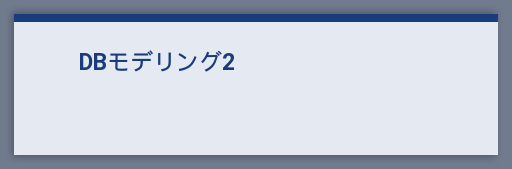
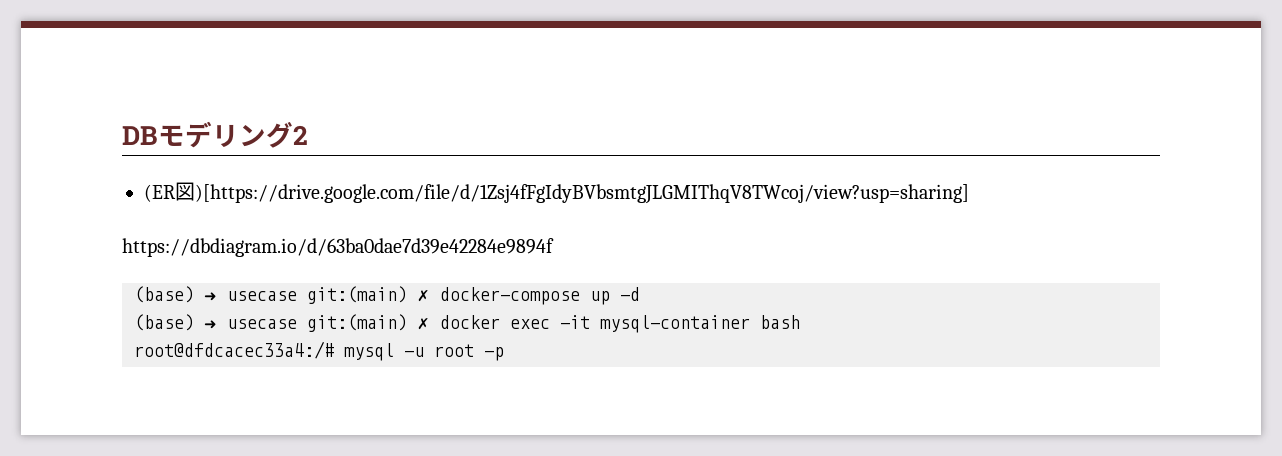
(235, 61) none -> [144,182,969,204] [122,238,554,257] [134,286,640,305] [134,314,800,333] [134,341,504,361] // (ER図)[https://drive.google.com/file/d/1Zsj4fFgIdyBVbsmtgJLGMIThqV8TWcoj/view?usp=sharing] // https://dbdiagram.io/d/63ba0dae7d39e42284e9894f // (base) ➜ usecase git:(main) ✗ docker-compose up -d // (base) ➜ usecase git:(main) ✗ docker exec -it mysql-container bash // root@dfdcacec33a4:/# mysql -u root -p

